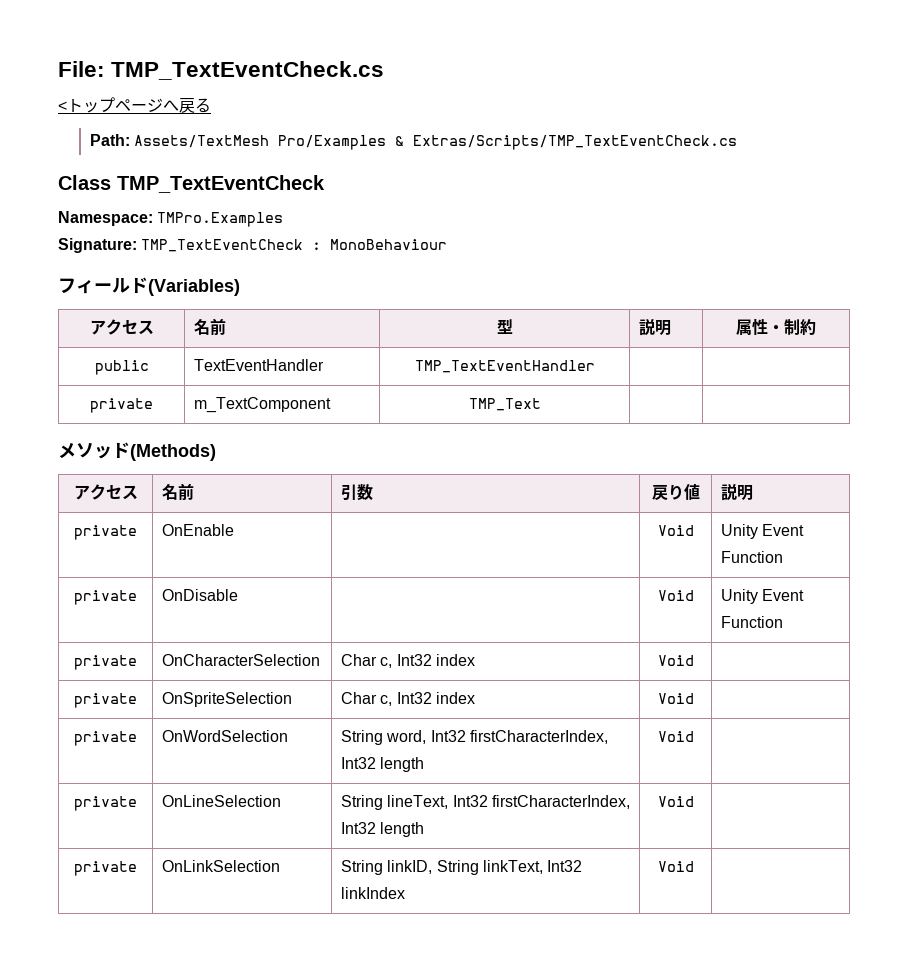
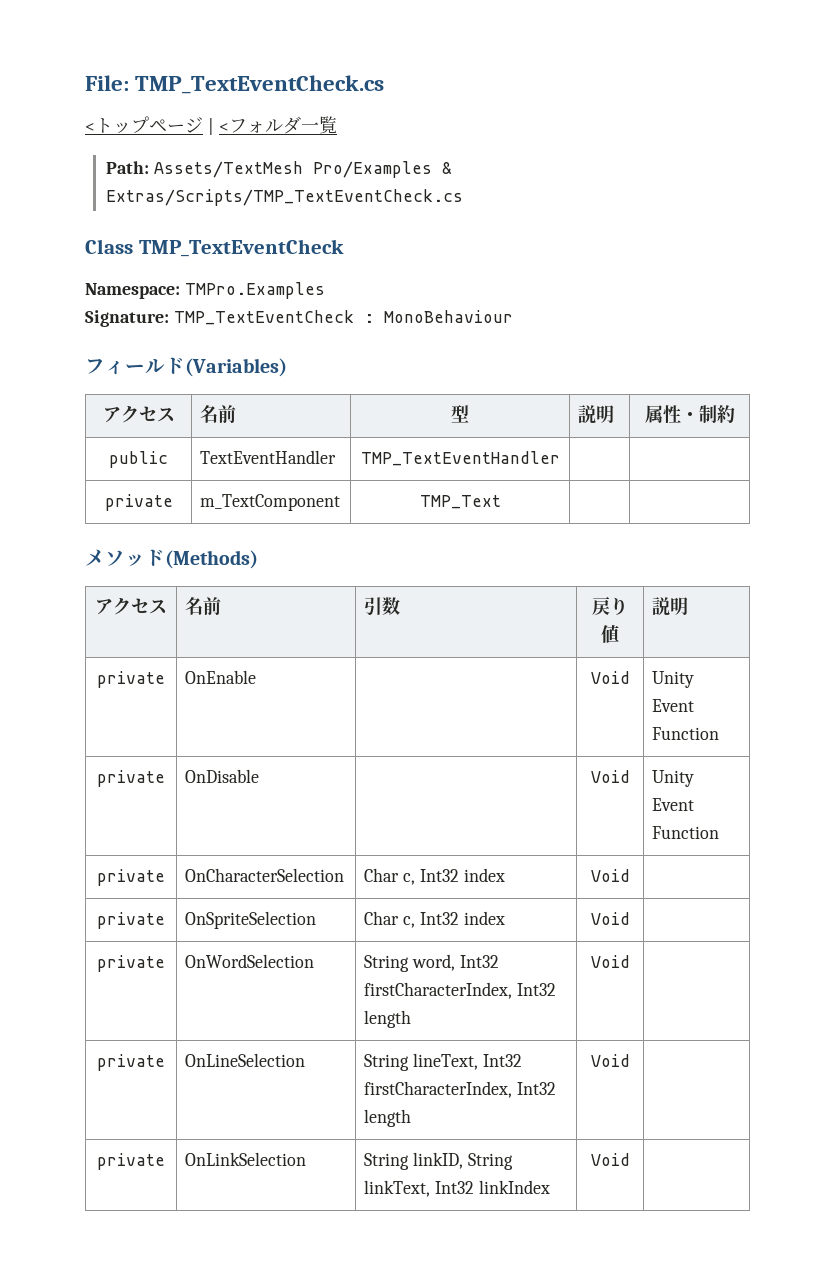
[163,98,211,113] へ戻る -> [207,116,337,135] | <フォルダ一覧

